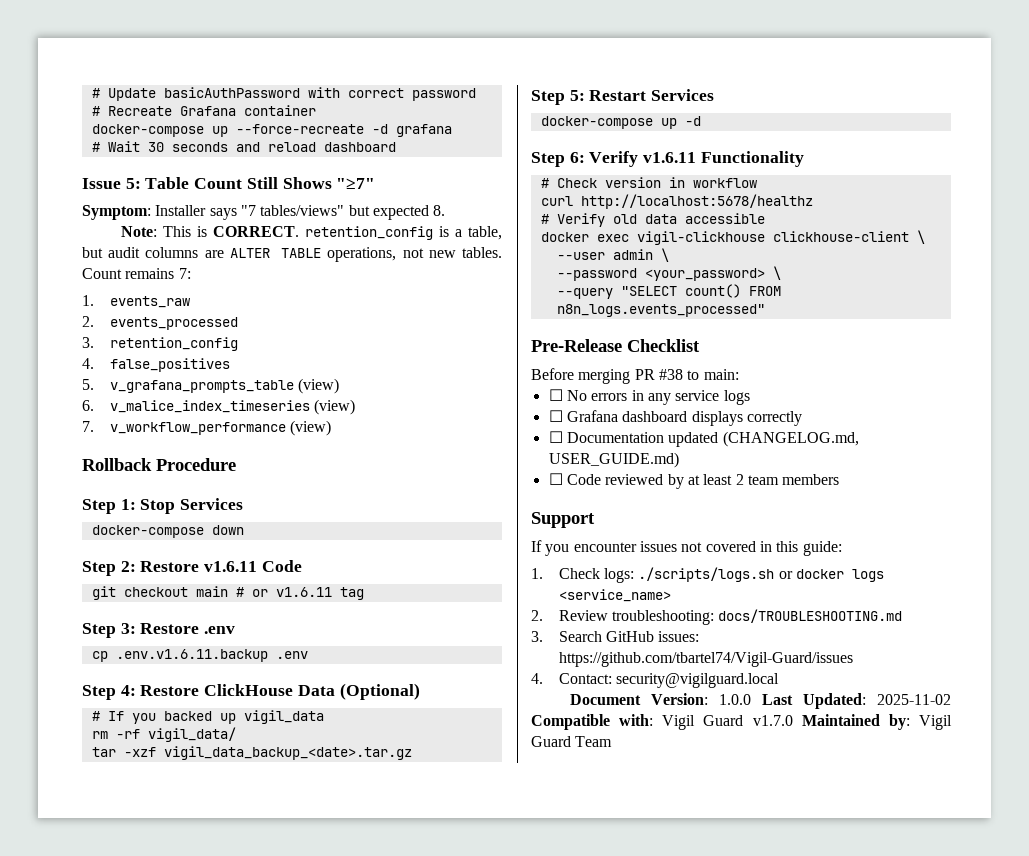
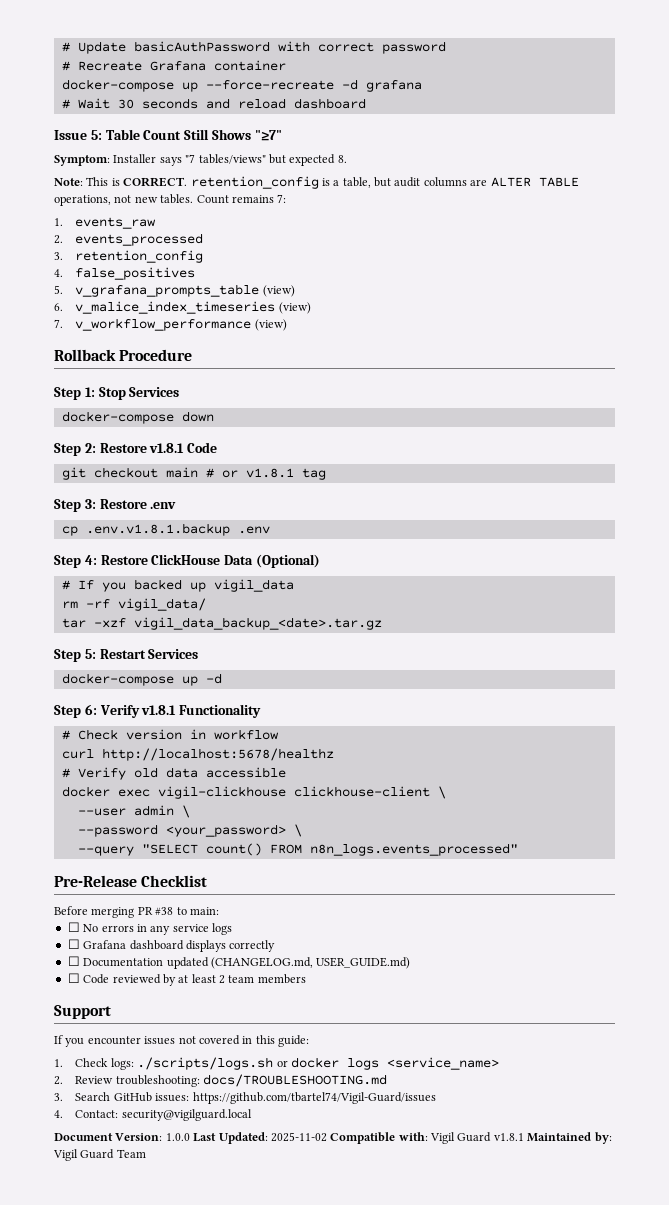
[204,561,258,572] v1.6.11 -> [149,443,185,453] v1.8.1
[275,587,332,597] v1.6.11 -> [245,468,294,478] v1.8.1
[115,649,268,662] .env.v1.6.11.backup -> [85,523,230,536] .env.v1.8.1.backup
[643,152,697,163] v1.6.11 -> [141,705,177,715] v1.8.1
[752,715,793,726] v1.7.0 -> [493,1133,524,1141] v1.8.1

